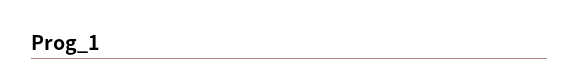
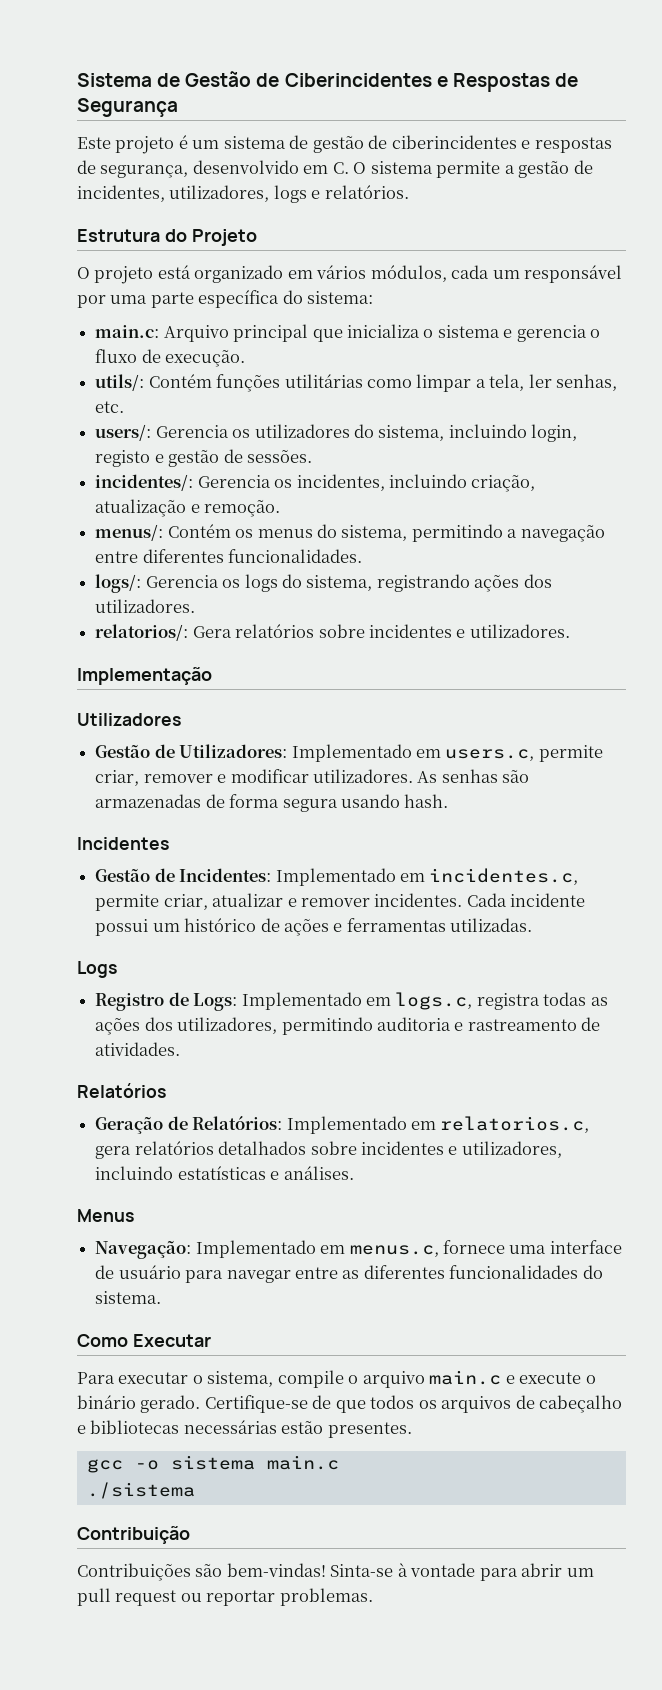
[31,35,100,55] Prog_1 -> [77,71,578,92] [77,98,178,117] [77,135,612,154] [77,160,593,178] [77,185,409,203] [77,229,257,246] [77,265,623,284] [77,290,374,308] [95,324,601,342] [95,349,246,367] [95,374,618,392] [95,401,125,413] [95,424,578,442] [95,449,312,467] [95,474,536,492] [95,499,281,517] [95,524,605,542] [95,549,363,563] [95,574,552,593] [95,599,196,613] [95,624,570,641] [77,667,212,685] [77,713,181,726] [95,744,603,762] [95,769,530,786] [95,794,449,812] [77,837,169,850] [95,868,579,886] [95,893,586,911] [95,918,533,936] [77,961,117,978] [95,992,608,1011] [95,1017,601,1035] [95,1042,181,1056] [77,1083,166,1098] [95,1116,590,1134] [95,1141,562,1159] [95,1166,354,1180] [77,1209,134,1222] [95,1240,622,1259] [95,1265,603,1283] [95,1291,162,1304] [77,1334,211,1347] [77,1370,596,1388] [77,1395,623,1413] [77,1420,412,1438] [86,1455,339,1473] [86,1482,195,1499] [77,1526,190,1544] [77,1563,594,1581] [77,1588,373,1606] Sistema de Gestão de Ciberincidentes e Respostas de Segurança // Este projeto é um sistema de gestão de ciberincidentes e respostas de segurança, desenvolvido em C. O sistema permite a gestão de incidentes, utilizadores, logs e relatórios. // Estrutura do Projeto // O projeto está organizado em vários módulos, cada um responsável por uma parte específica do sistema: // main.c: Arquivo principal que inicializa o sistema e gerencia o fluxo de execução. // utils/: Contém funções utilitárias como limpar a tela, ler senhas, etc. // users/: Gerencia os utilizadores do sistema, incluindo login, registo e gestão de sessões. // incidentes/: Gerencia os incidentes, incluindo criação, atualização e remoção. // menus/: Contém os menus do sistema, permitindo a navegação entre diferentes funcionalidades. // logs/: Gerencia os logs do sistema, registrando ações dos utilizadores. // relatorios/: Gera relatórios sobre incidentes e utilizadores. // Implementação // Utilizadores // Gestão de Utilizadores: Implementado em users.c, permite criar, remover e modificar utilizadores. As senhas são armazenadas de forma segura usando hash. // Incidentes // Gestão de Incidentes: Implementado em incidentes.c, permite criar, atualizar e remover incidentes. Cada incidente possui um histórico de ações e ferramentas utilizadas. // Logs // Registro de Logs: Implementado em logs.c, registra todas as ações dos utilizadores, permitindo auditoria e rastreamento de atividades. // Relatórios // Geração de Relatórios: Implementado em relatorios.c, gera relatórios detalhados sobre incidentes e utilizadores, incluindo estatísticas e análises. // Menus // Navegação: Implementado em menus.c, fornece uma interface de usuário para navegar entre as diferentes funcionalidades do sistema. // Como Executar // Para executar o sistema, compile o arquivo main.c e execute o binário gerado. Certifique-se de que todos os arquivos de cabeçalho e bibliotecas necessárias estão presentes. // gcc -o sistema main.c // ./sistema // Contribuição // Contribuições são bem-vindas! Sinta-se à vontade para abrir um pull request ou reportar problemas.

